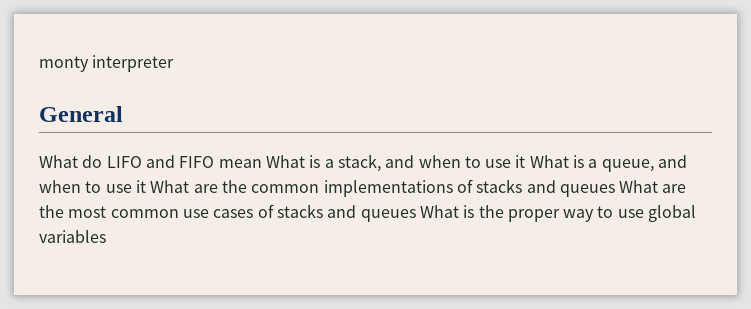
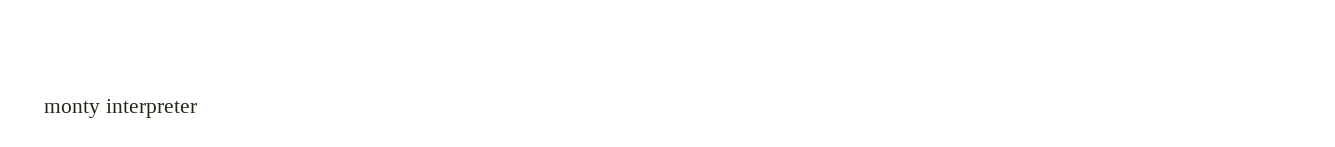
[39,106,123,122] [39,154,688,172] [39,179,687,197] [39,204,697,222] [39,230,106,243] // General // What do LIFO and FIFO mean What is a stack, and when to use it What is a queue, and when to use it What are the common implementations of stacks and queues What are the most common use cases of stacks and queues What is the proper way to use global variables -> (197, 108) none

